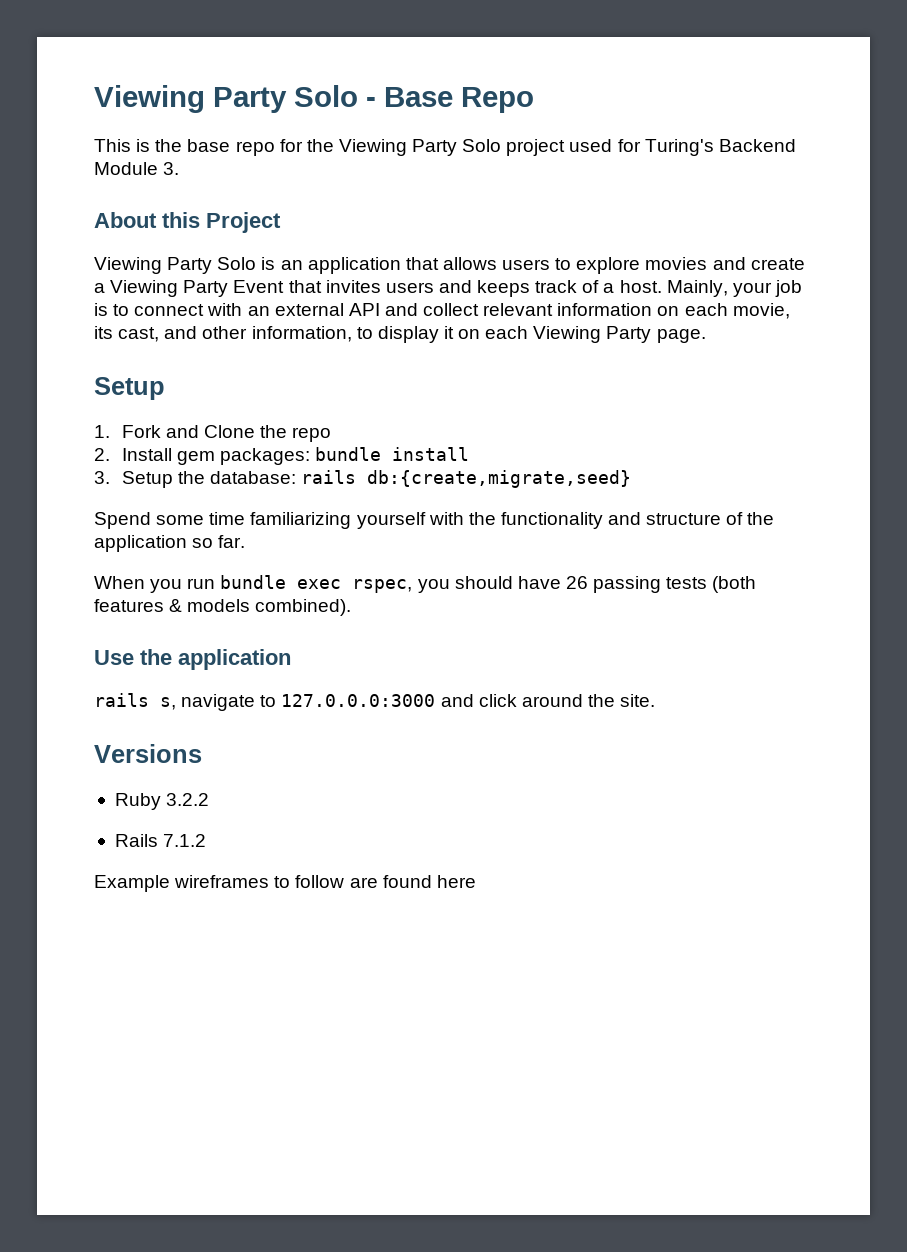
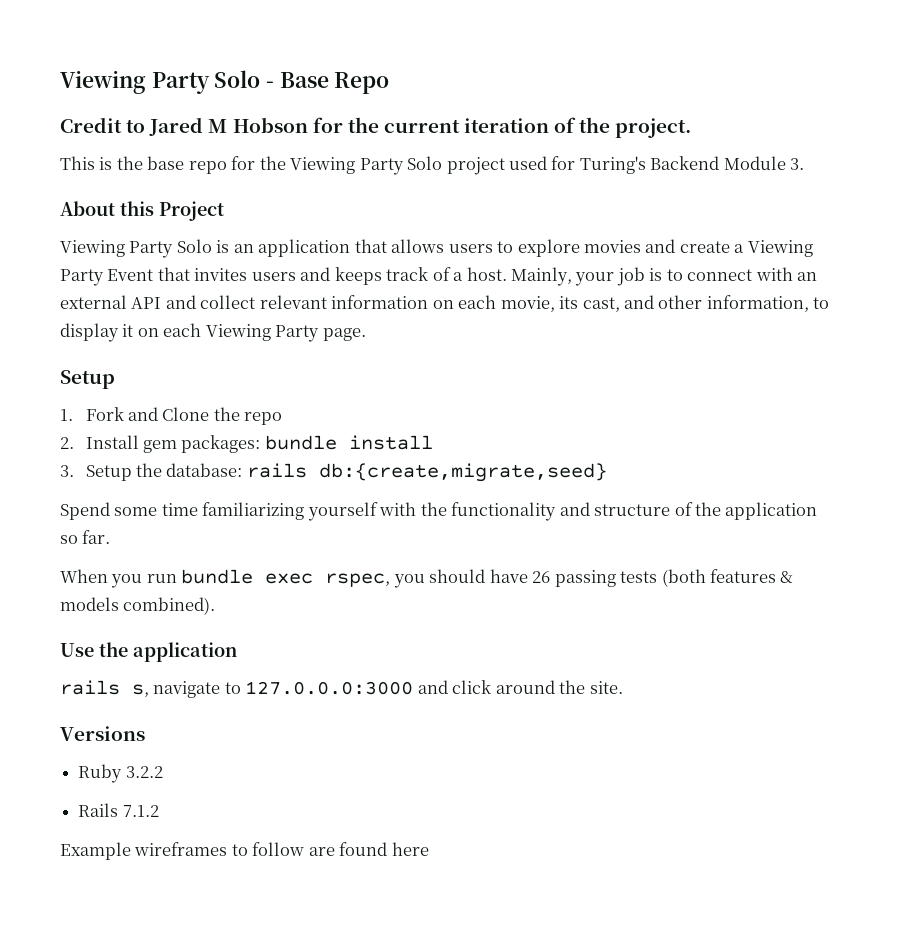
(534, 100) none -> [60,117,692,138] // Credit to Jared M Hobson for the current iteration of the project.

